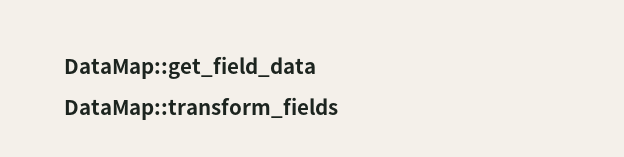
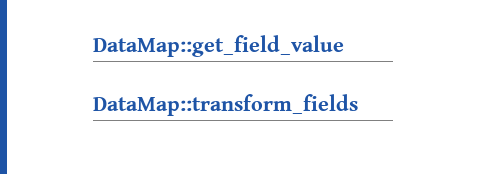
[64,56,316,79] DataMap::get_field_data -> [93,35,344,57] DataMap::get_field_value

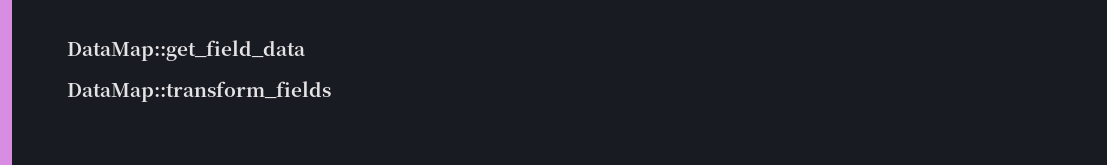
[93,35,344,57] DataMap::get_field_value -> [67,40,306,61] DataMap::get_field_data

